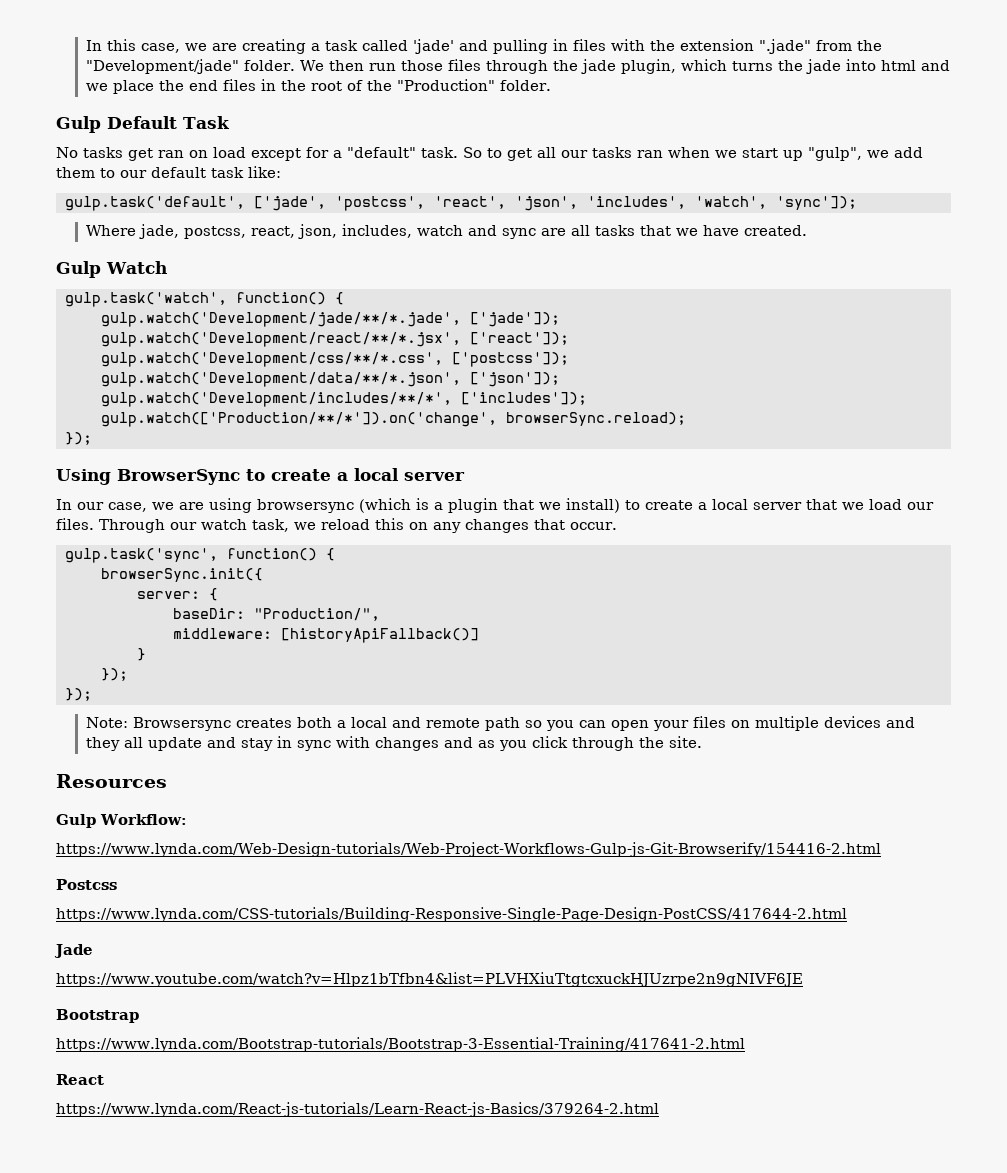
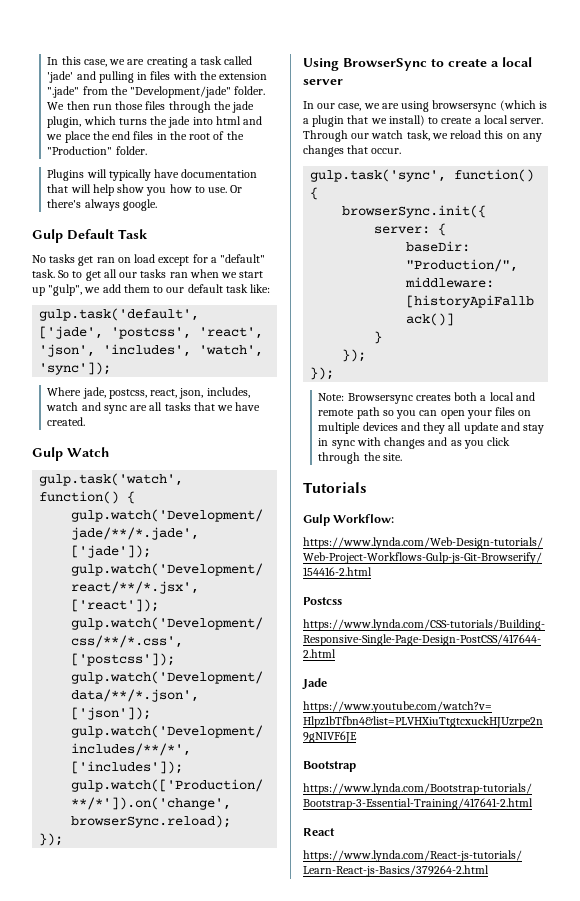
(551, 85) none -> [47,169,258,181] [47,184,243,196] [47,199,157,211] // Plugins will typically have documentation that will help show you how to use. Or there's always google.
[753,499,934,510] [56,518,94,530] server that we load our files. -> [510,118,544,124] server.
[56,774,167,788] Resources -> [303,482,367,493] Tutorials

